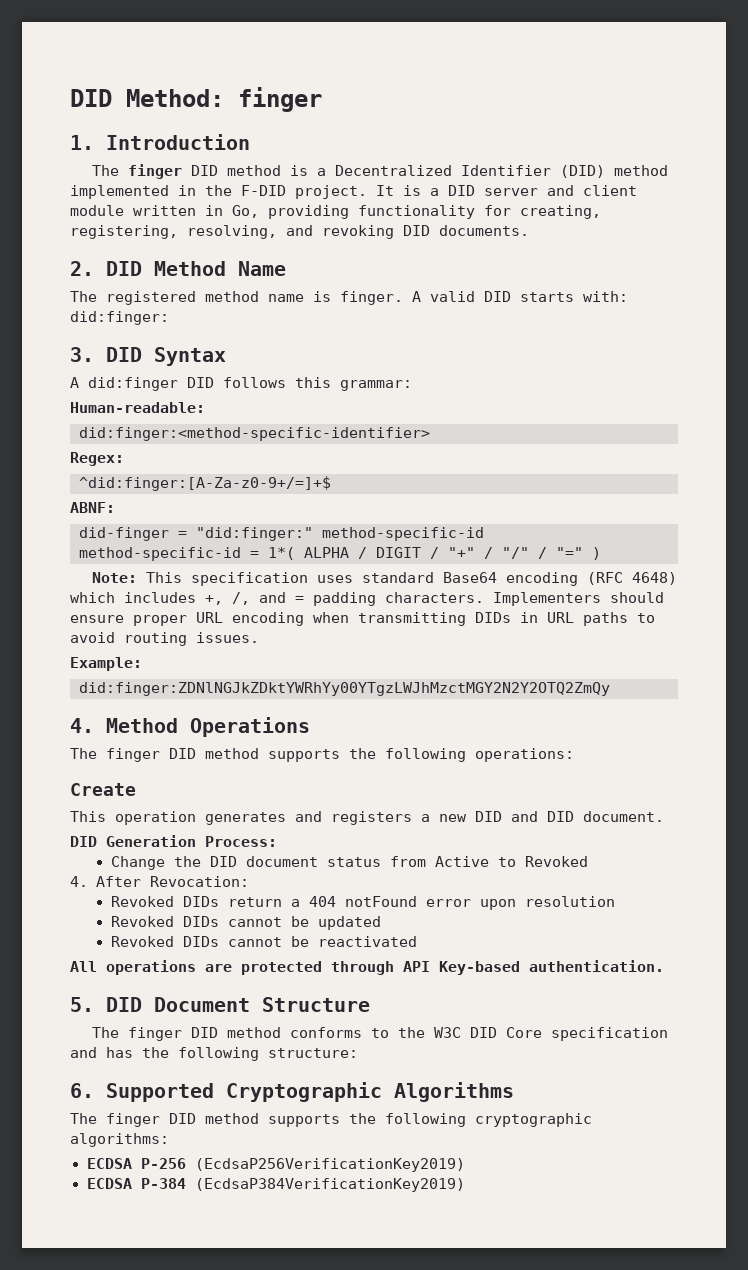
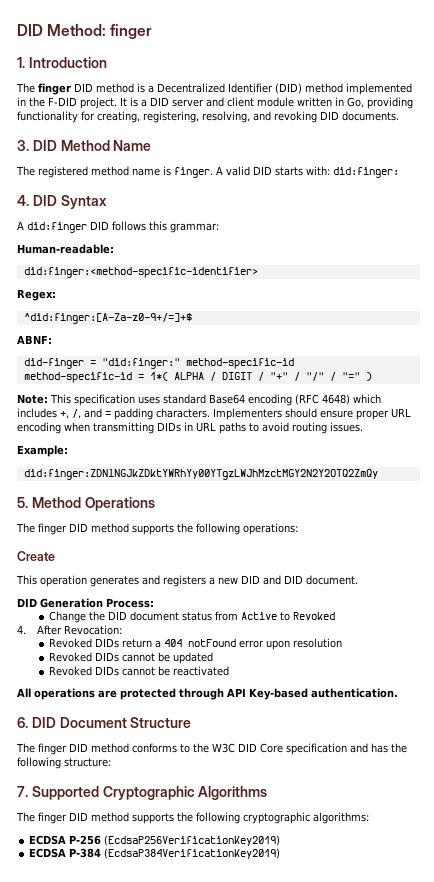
[70,261,94,276] 2. -> [17,140,29,151] 3.
[70,347,94,362] 3. -> [17,195,29,206] 4.
[70,718,94,733] 4. -> [17,497,28,508] 5.
[70,997,94,1012] 5. -> [17,717,28,728] 6.
[70,1083,94,1098] 6. -> [17,786,28,797] 7.

